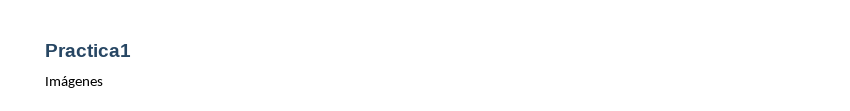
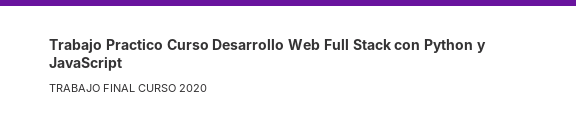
[45,44,131,57] [45,76,103,88] Practica1 // Imágenes -> [49,38,487,53] [49,56,122,71] [49,84,207,92] Trabajo Practico Curso Desarrollo Web Full Stack con Python y JavaScript // TRABAJO FINAL CURSO 2020

